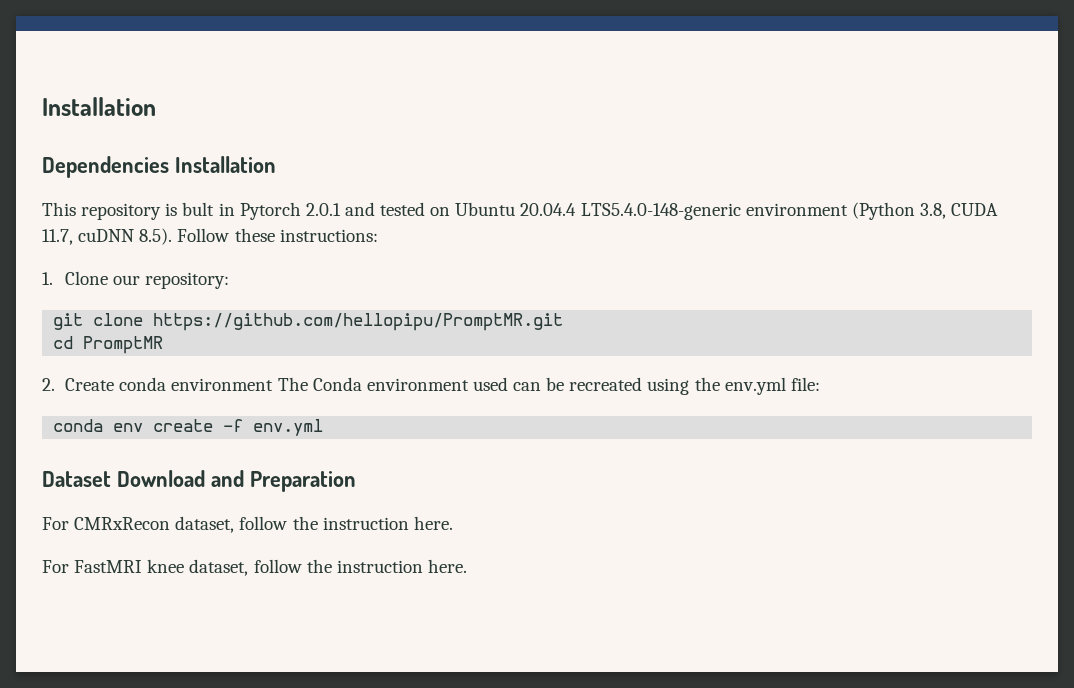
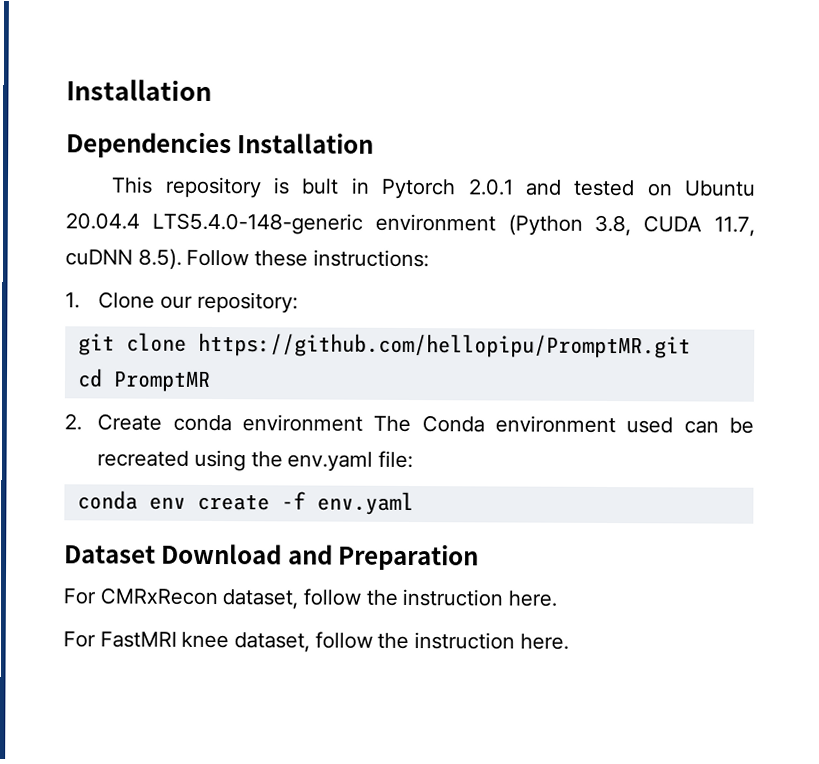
[724,377,786,395] env.yml -> [287,451,374,472] env.yaml
[253,419,324,436] env.yml -> [316,491,414,516] env.yaml

